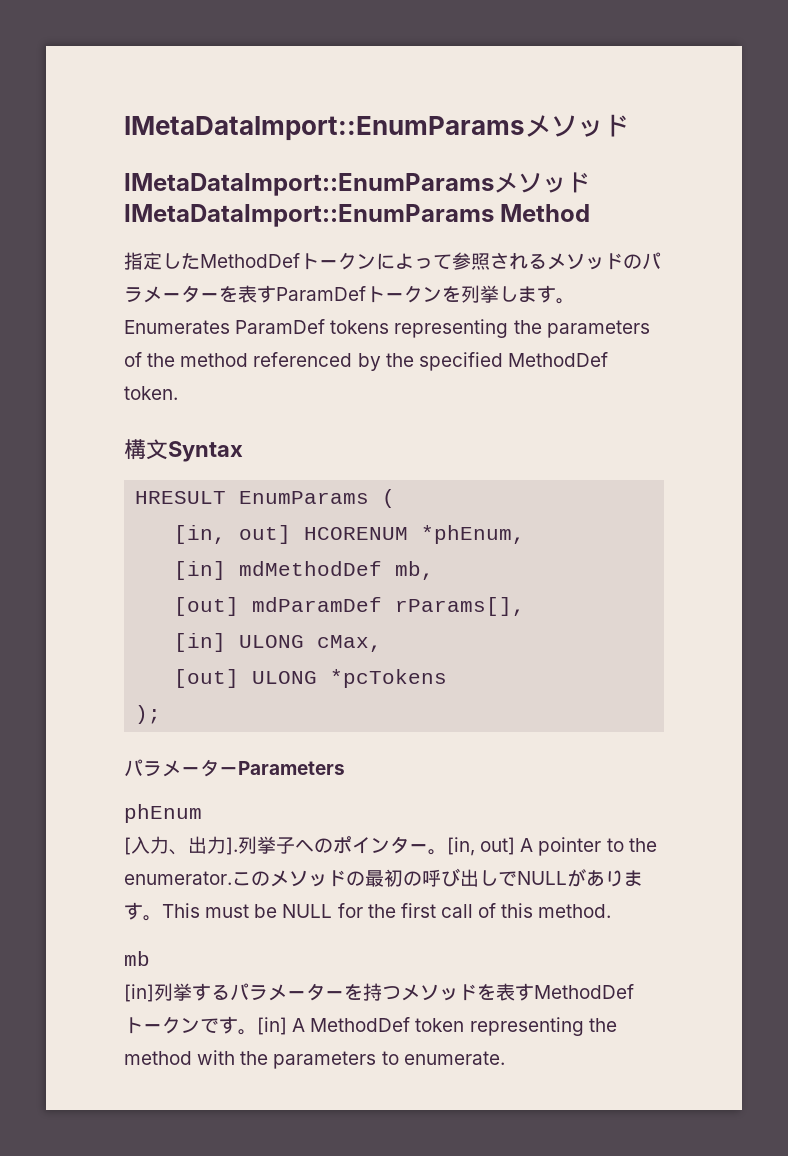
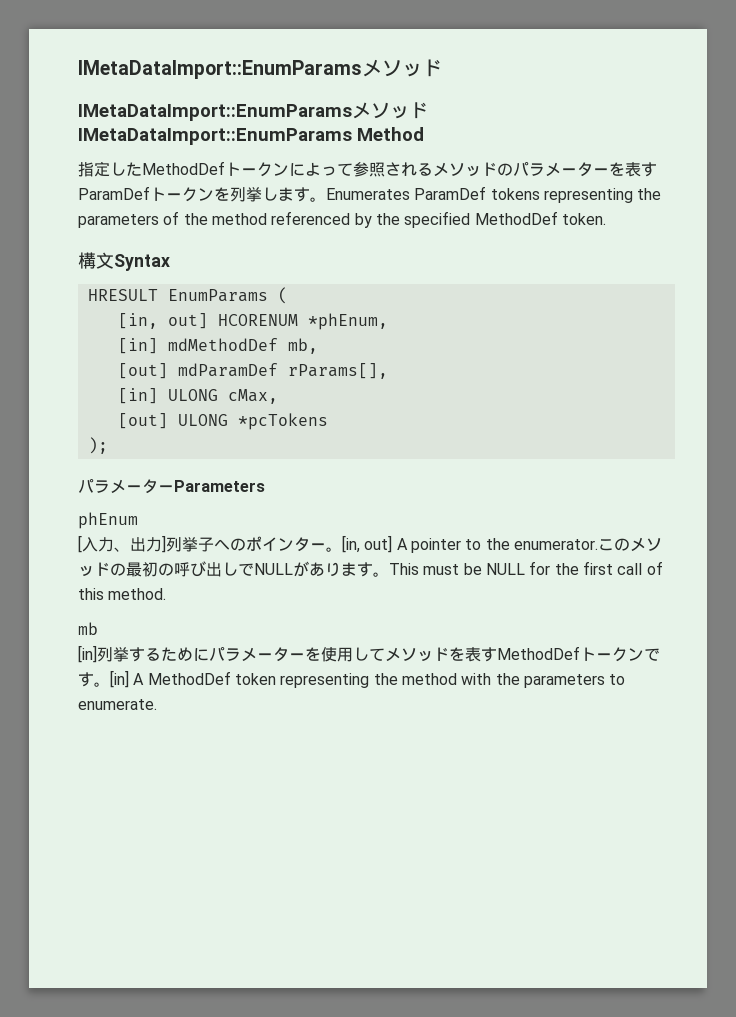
[226,837,238,855] ]. -> [162,535,166,553] ]
[230,983,401,1001] パラメーターを持つ -> [161,647,385,662] ためにパラメーターを使用して

